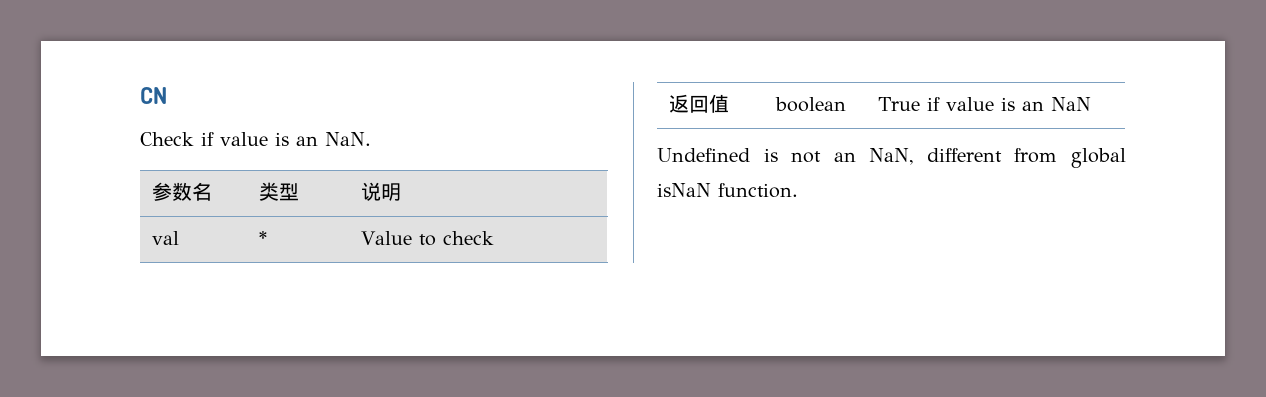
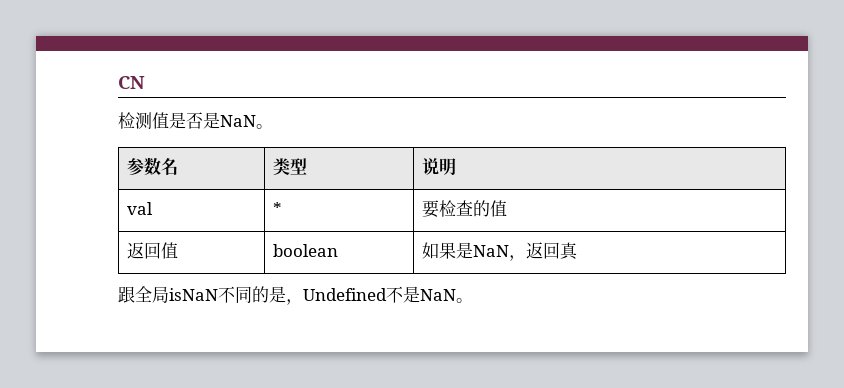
[140,132,371,146] Check if value is an NaN. -> [118,112,273,129] 检测值是否是NaN。
[360,231,494,246] Value to check -> [422,200,508,218] 要检查的值
[877,97,1091,111] [657,148,1126,168] [657,183,798,198] True if value is an NaN // Undefined is not an NaN, different from global isNaN function. -> [422,242,579,261] [118,286,473,305] 如果是NaN，返回真 // 跟全局isNaN不同的是，Undefined不是NaN。

